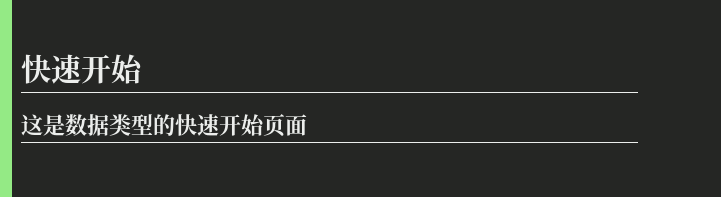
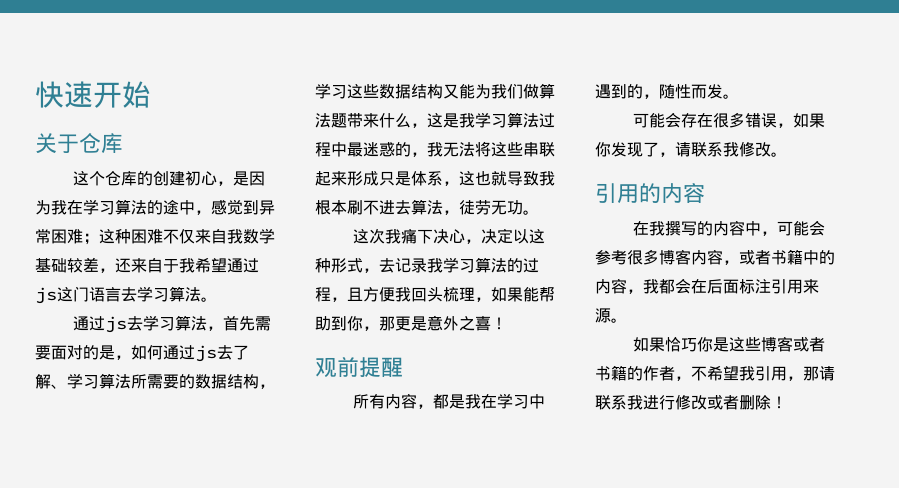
[21,114,307,137] 这是数据类型的快速开始页面 -> [35,133,123,154] [73,171,266,186] [35,199,275,215] [35,228,275,245] [35,257,259,273] [35,286,217,304] [73,315,272,333] [35,345,249,362] [35,373,275,389] [315,83,555,99] [315,112,555,128] [315,141,555,157] [315,171,555,186] [315,199,539,215] [353,228,546,244] [315,257,539,273] [315,287,555,302] [315,315,507,331] [315,356,403,378] [353,393,546,409] [595,84,739,99] [633,112,826,128] [595,141,787,157] [595,183,705,203] [633,220,826,236] [595,249,835,265] [595,278,819,294] [595,308,627,323] [633,336,826,352] [595,365,835,381] [595,394,787,410] 关于仓库 // 这个仓库的创建初心，是因为我在学习算法的途中，感觉到异常困难；这种困难不仅来自我数学基础较差，还来自于我希望通过js这门语言去学习算法。 // 通过js去学习算法，首先需要面对的是，如何通过js去了解、学习算法所需要的数据结构，学习这些数据结构又能为我们做算法题带来什么，这是我学习算法过程中最迷惑的，我无法将这些串联起来形成只是体系，这也就导致我根本刷不进去算法，徒劳无功。 // 这次我痛下决心，决定以这种形式，去记录我学习算法的过程，且方便我回头梳理，如果能帮助到你，那更是意外之喜！ // 观前提醒 // 所有内容，都是我在学习中遇到的，随性而发。 // 可能会存在很多错误，如果你发现了，请联系我修改。 // 引用的内容 // 在我撰写的内容中，可能会参考很多博客内容，或者书籍中的内容，我都会在后面标注引用来源。 // 如果恰巧你是这些博客或者书籍的作者，不希望我引用，那请联系我进行修改或者删除！

